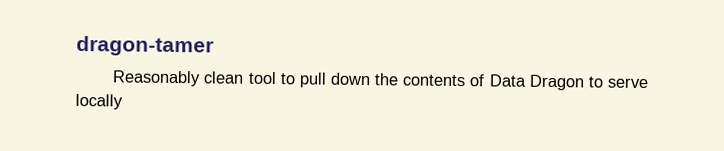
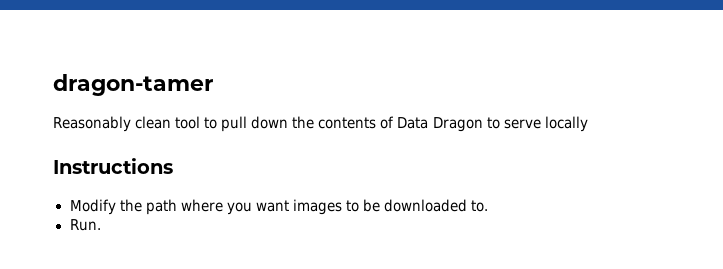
(123, 101) none -> [53,158,173,174] [69,199,489,215] [69,219,101,231] // Instructions // Modify the path where you want images to be downloaded to. // Run.

